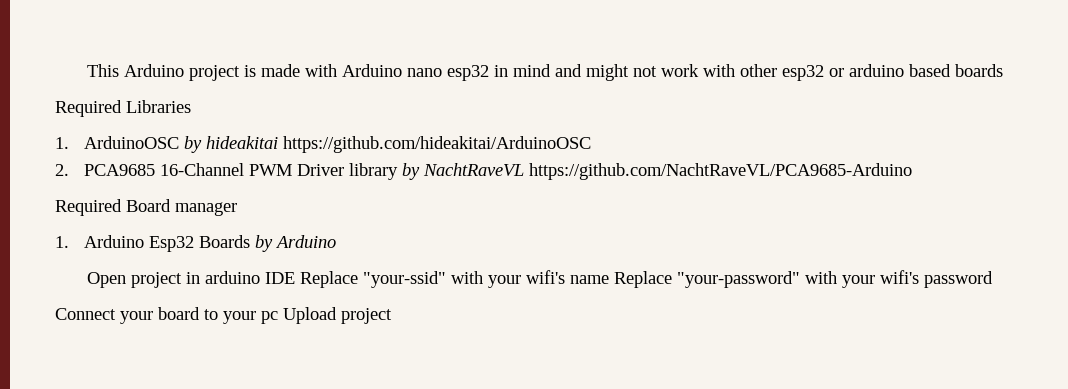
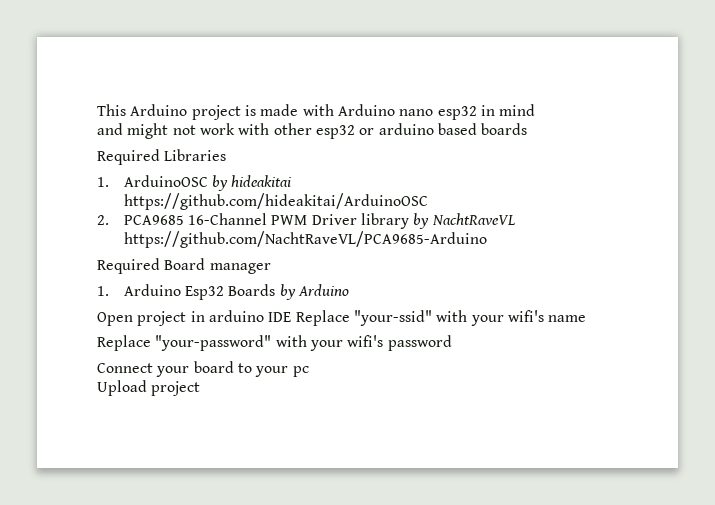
(552, 70) none -> (536, 110) //
(610, 279) none -> (587, 318) //
(278, 317) none -> (309, 371) //

